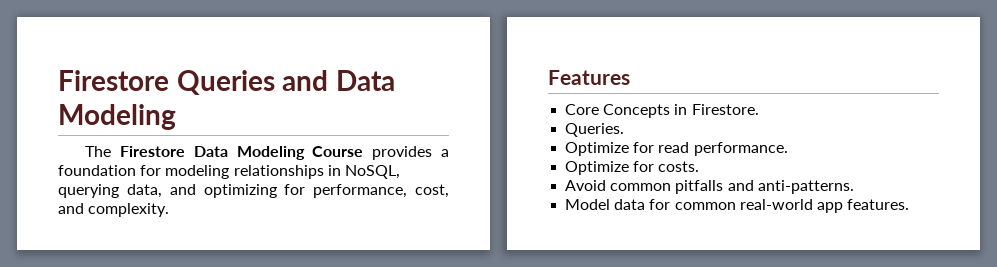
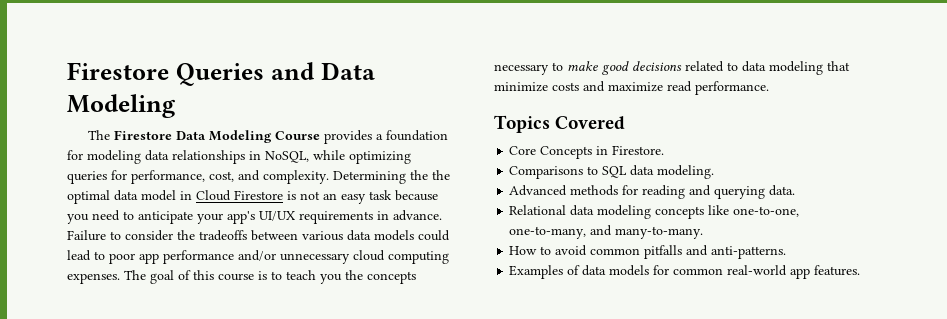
(230, 172) none -> [145,150,169,161] data
[58,184,277,198] querying data, and optimizing -> [313,150,411,164] [67,171,107,184] while optimizing queries
[548,70,630,85] [565,104,759,118] [565,123,625,137] [565,142,788,156] [565,161,700,175] [565,180,607,191] // Features // Core Concepts in Firestore. // Queries. // Optimize for read performance. // Optimize for costs. // Avoid -> [333,170,450,184] [67,190,438,204] [67,210,442,224] [67,230,450,241] [67,250,449,264] [67,270,416,284] [494,61,850,75] [494,81,769,95] [494,115,626,133] [509,145,665,159] [509,165,715,179] [509,185,796,199] [509,205,800,219] [509,225,704,239] [509,245,588,256] Determining the the optimal data model in Cloud Firestore is not an easy task because you need to anticipate your app's UI/UX requirements in advance. Failure to consider the tradeoffs between various data models could lead to poor app performance and/or unnecessary cloud computing expenses. The goal of this course is to teach you the concepts necessary to make good decisions related to data modeling that minimize costs and maximize read performance. // Topics Covered // Core Concepts in Firestore. // Comparisons to SQL data modeling. // Advanced methods for reading and querying data. // Relational data modeling concepts like one-to-one, one-to-many, and many-to-many. // How to avoid
[565,199,646,210] Model data -> [509,265,650,279] Examples of data models

